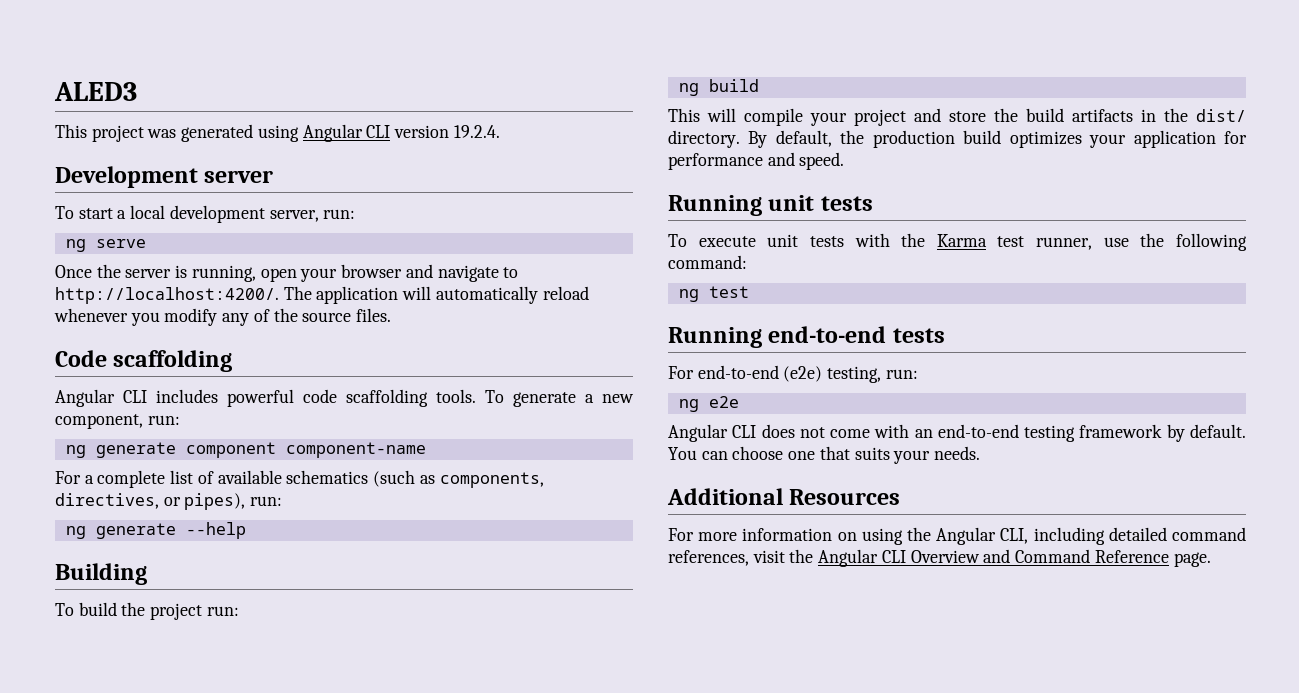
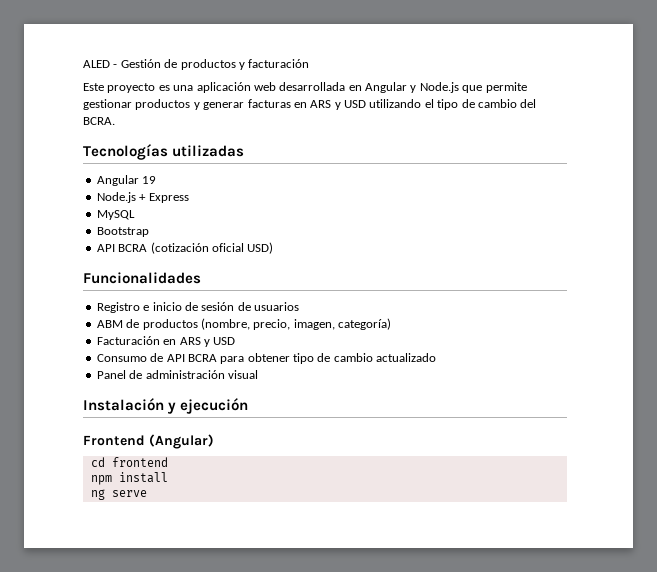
[54,82,137,101] [55,124,500,142] [55,166,274,188] [55,205,356,223] [65,239,146,252] [55,264,519,282] [55,286,589,304] [54,308,392,326] [55,350,233,372] [55,389,634,407] [55,414,180,429] [65,442,426,458] [55,470,544,488] [55,493,283,510] [65,522,246,539] [55,563,147,585] [55,602,239,620] [678,79,759,96] [668,108,1246,126] [668,130,1247,148] [668,152,845,170] [668,195,873,216] [668,233,1247,251] [668,255,747,269] [678,286,749,302] [668,326,945,348] [668,365,918,383] [678,396,739,412] [668,424,1246,442] [668,446,981,464] [667,488,901,505] [668,527,1246,545] [668,549,1211,567] ALED3 // This project was generated using Angular CLI version 19.2.4. // Development server // To start a local development server, run: // ng serve // Once the server is running, open your browser and navigate to http://localhost:4200/. The application will automatically reload whenever you modify any of the source files. // Code scaffolding // Angular CLI includes powerful code scaffolding tools. To generate a new component, run: // ng generate component component-name // For a complete list of available schematics (such as components, directives, or pipes), run: // ng generate --help // Building // To build the project run: // ng build // This will compile your project and store the build artifacts in the dist/ directory. By default, the production build optimizes your application for performance and speed. // Running unit tests // To execute unit tests with the Karma test runner, use the following command: // ng test // Running end-to-end tests // For end-to-end (e2e) testing, run: // ng e2e // Angular CLI does not come with an end-to-end testing framework by default. You can choose one that suits your needs. // Additional Resources // For more information on using the Angular CLI, including detailed command references, visit the Angular CLI Overview and Command Reference page. -> [83,59,310,70] [83,82,527,93] [83,99,537,110] [83,117,115,125] [83,144,245,160] [96,175,157,186] [96,192,189,203] [96,210,135,220] [96,227,149,237] [96,242,274,254] [83,272,201,284] [96,302,299,313] [96,318,391,330] [96,336,236,347] [96,353,437,364] [96,370,258,379] [83,398,249,414] [83,434,214,449] [90,457,168,467] [90,472,168,485] [90,489,147,500] ALED - Gestión de productos y facturación // Este proyecto es una aplicación web desarrollada en Angular y Node.js que permite gestionar productos y generar facturas en ARS y USD utilizando el tipo de cambio del BCRA. // Tecnologías utilizadas // Angular 19 // Node.js + Express // MySQL // Bootstrap // API BCRA (cotización oficial USD) // Funcionalidades // Registro e inicio de sesión de usuarios // ABM de productos (nombre, precio, imagen, categoría) // Facturación en ARS y USD // Consumo de API BCRA para obtener tipo de cambio actualizado // Panel de administración visual // Instalación y ejecución // Frontend (Angular) // cd frontend // npm install // ng serve

